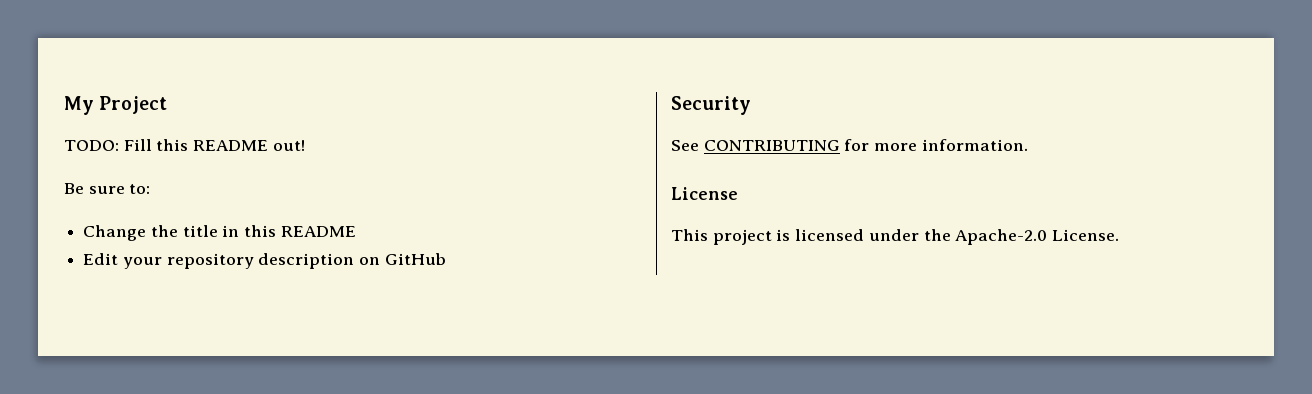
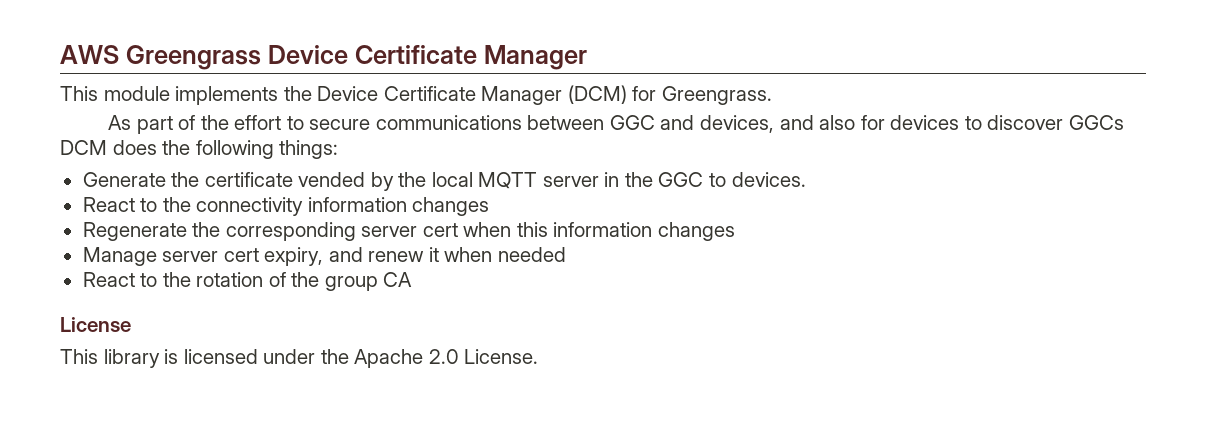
[64,96,168,115] [64,139,305,151] [64,183,151,194] [83,225,356,241] [83,253,446,269] [671,96,751,115] [671,139,1028,151] My Project // TODO: Fill this README out! // Be sure to: // Change the title in this README // Edit your repository description on GitHub // Security // See CONTRIBUTING for more information. -> [60,45,587,70] [60,85,772,105] [108,115,1124,134] [60,140,339,159] [82,172,806,191] [82,197,490,216] [82,222,735,241] [82,247,566,266] [82,272,413,291] AWS Greengrass Device Certificate Manager // This module implements the Device Certificate Manager (DCM) for Greengrass. // As part of the effort to secure communications between GGC and devices, and also for devices to discover GGCs DCM does the following things: // Generate the certificate vended by the local MQTT server in the GGC to devices. // React to the connectivity information changes // Regenerate the corresponding server cert when this information changes // Manage server cert expiry, and renew it when needed // React to the rotation of the group CA
[712,229,772,245] project -> [103,349,160,368] library
[955,229,1048,245] Apache-2.0 -> [354,349,459,368] Apache 2.0

